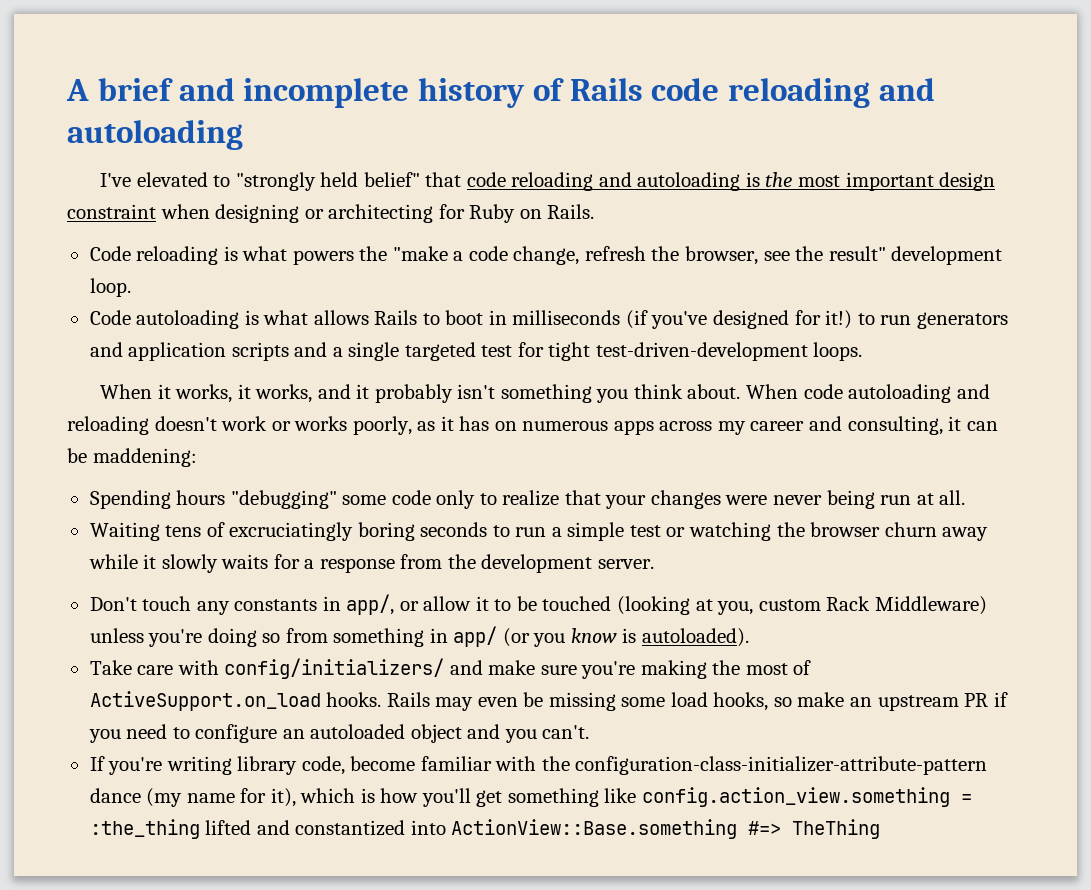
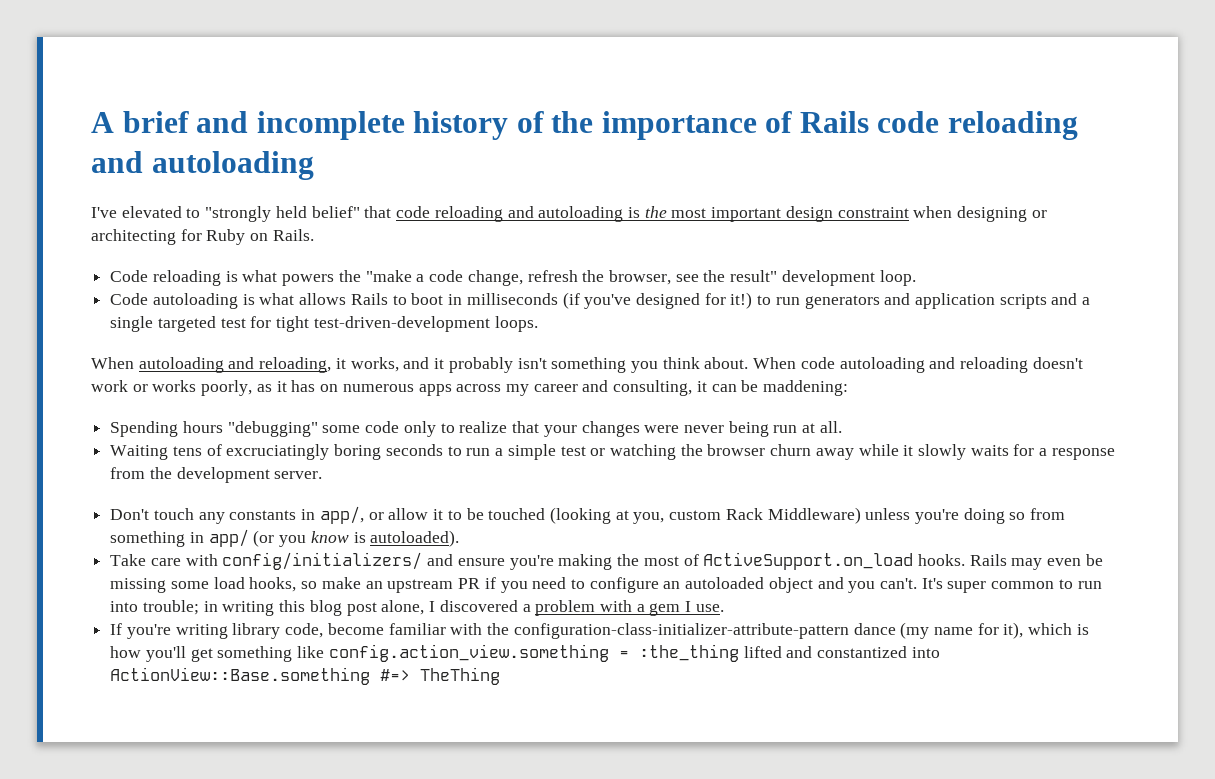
(564, 89) none -> [551,111,793,140] the importance of
[157,384,233,403] it works, -> [138,357,332,373] autoloading and reloading,
[488,660,577,675] make sure -> [457,558,505,566] ensure
(590, 732) none -> [921,578,1102,593] [110,600,724,616] It's super common to run into trouble; in writing this blog post alone, I discovered a problem with a gem I use.

